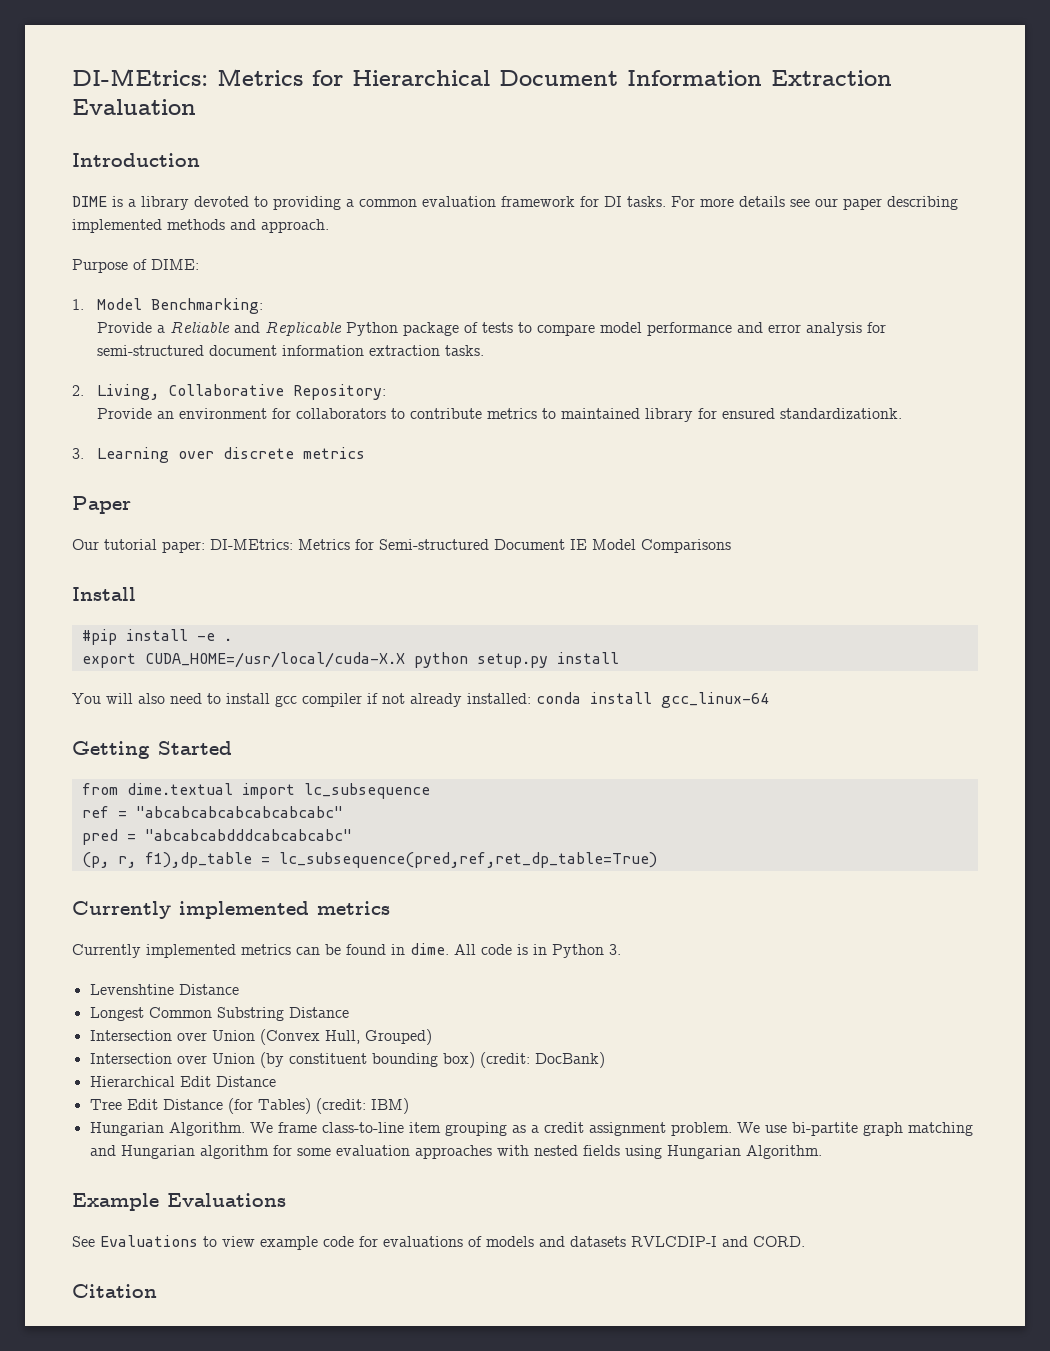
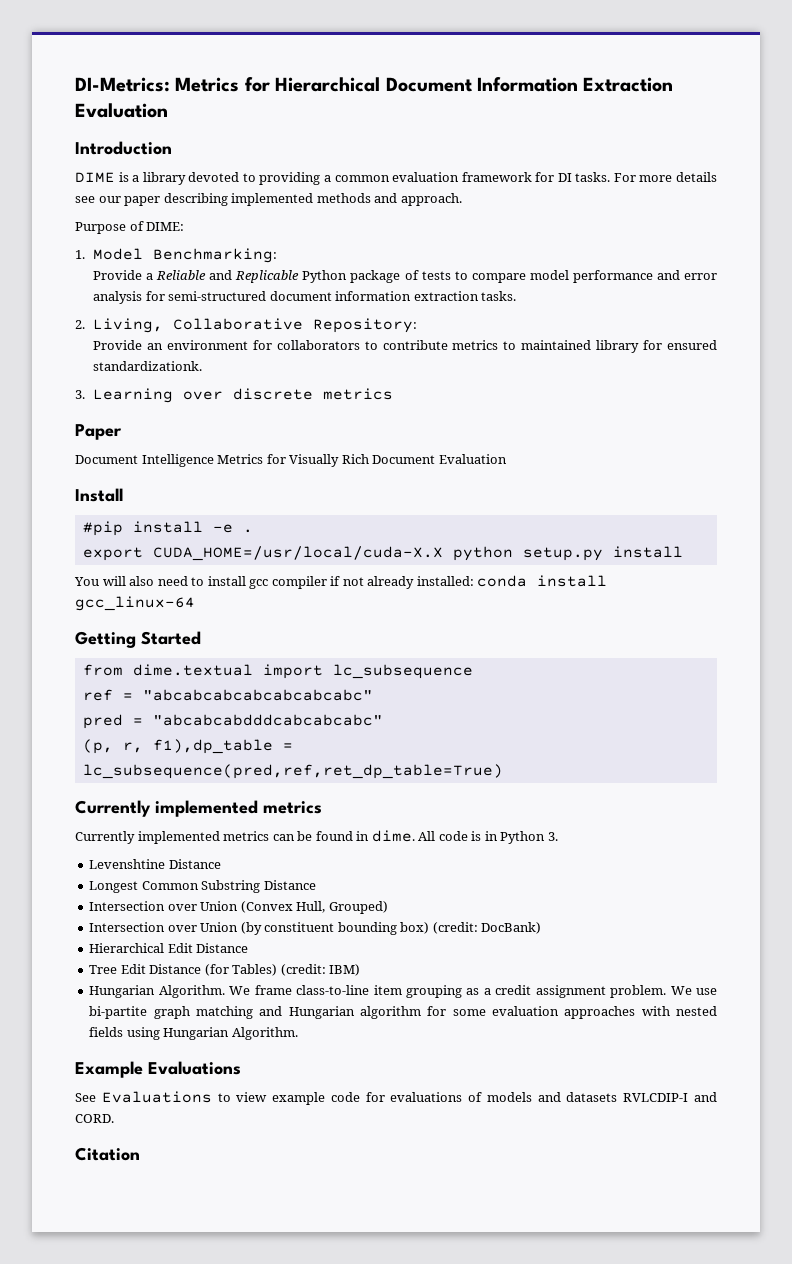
[72,69,208,86] DI-MEtrics: -> [75,77,170,92] DI-Metrics:
[72,539,731,553] Our tutorial paper: DI-MEtrics: Metrics for Semi-structured Document IE Model Comparisons -> [75,454,507,467] Document Intelligence Metrics for Visually Rich Document Evaluation

